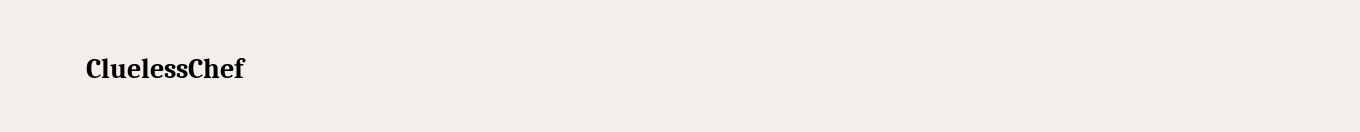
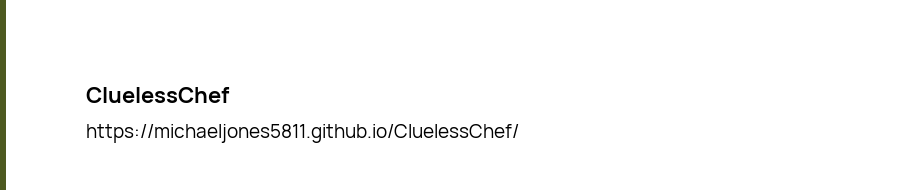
(246, 68) none -> [86,124,519,143] // https://michaeljones5811.github.io/CluelessChef/

